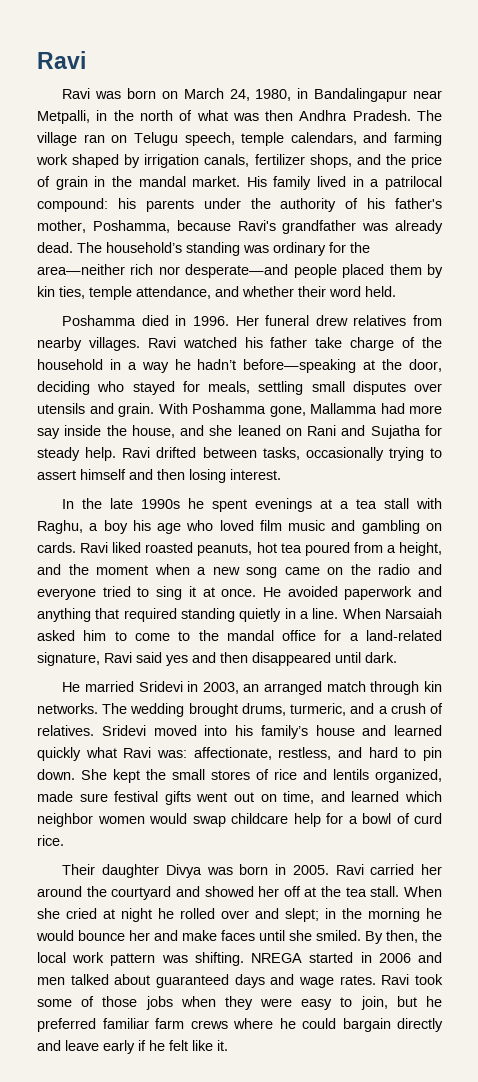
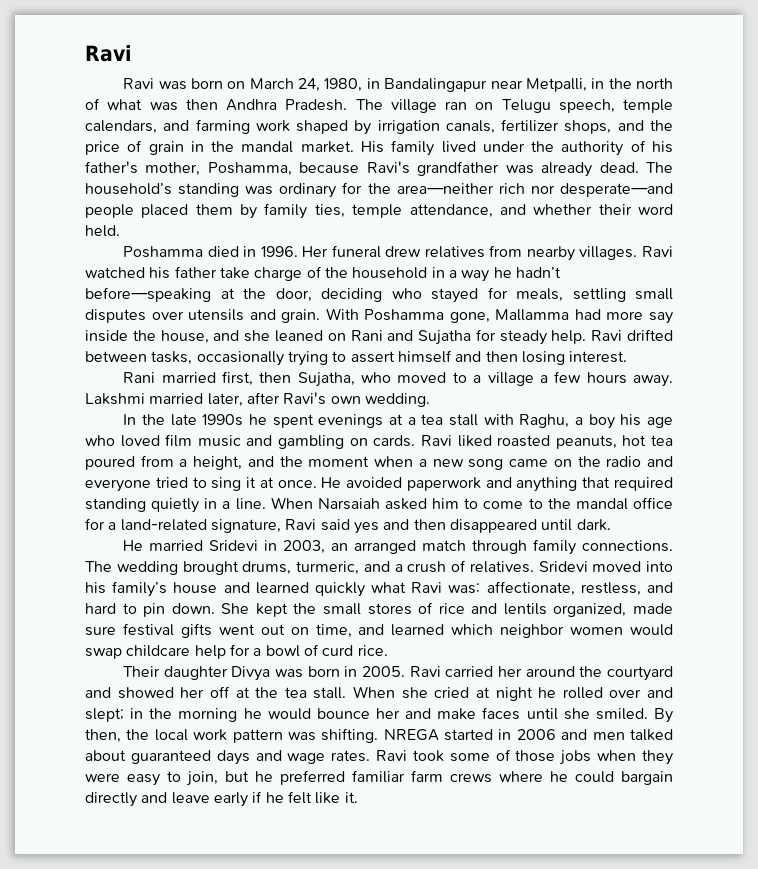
[352,176,442,190] [37,198,194,212] in a patrilocal compound: his parents -> (476, 147) none
[37,286,55,297] kin -> [264,203,308,219] family
(281, 474) none -> [123,371,673,387] [85,392,430,407] // Rani married first, then Sujatha, who moved to a village a few hours away. Lakshmi married later, after Ravi's own wedding.
[424,681,442,692] [37,703,98,714] kin networks. -> [533,539,673,555] family connections.

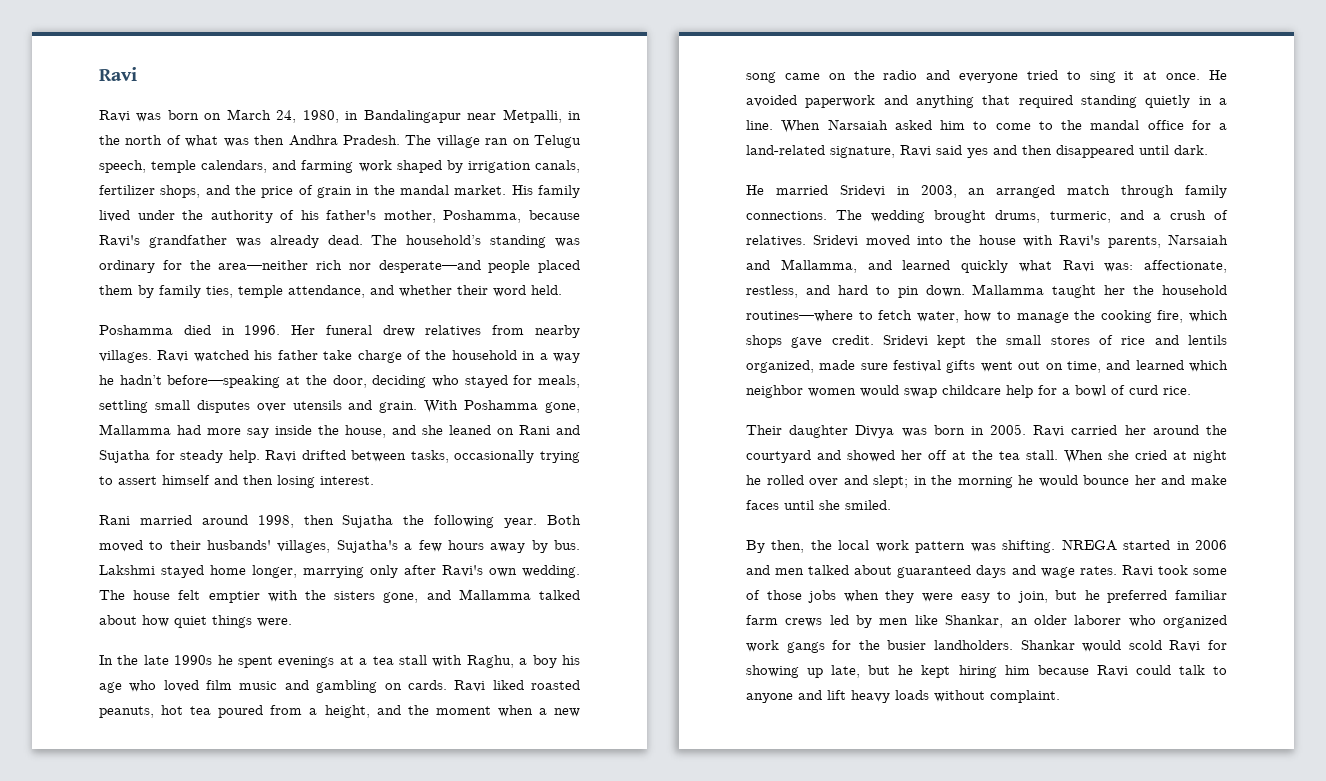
[221,371,673,387] [85,392,430,407] first, then Sujatha, who moved to a village a few hours away. Lakshmi married later, after Ravi's own wedding. -> [201,515,582,528] [99,540,580,553] [99,565,580,578] [99,589,580,603] [99,615,292,628] around 1998, then Sujatha the following year. Both moved to their husbands' villages, Sujatha's a few hours away by bus. Lakshmi stayed home longer, marrying only after Ravi's own wedding. The house felt emptier with the sisters gone, and Mallamma talked about how quiet things were.
[85,581,218,597] his family’s house -> [950,234,1228,248] [746,259,857,273] the house with Ravi's parents, Narsaiah and Mallamma,
[221,603,250,614] She -> [972,284,1227,298] [746,310,1228,323] [746,335,929,348] Mallamma taught her the household routines—where to fetch water, how to manage the cooking fire, which shops gave credit. Sridevi
(648, 714) none -> (891, 505) //
[499,771,673,785] [85,791,358,807] where he could bargain directly and leave early if he felt like it. -> [829,615,1227,628] [746,640,1227,653] [746,665,1227,678] [746,690,1060,703] led by men like Shankar, an older laborer who organized work gangs for the busier landholders. Shankar would scold Ravi for showing up late, but he kept hiring him because Ravi could talk to anyone and lift heavy loads without complaint.

